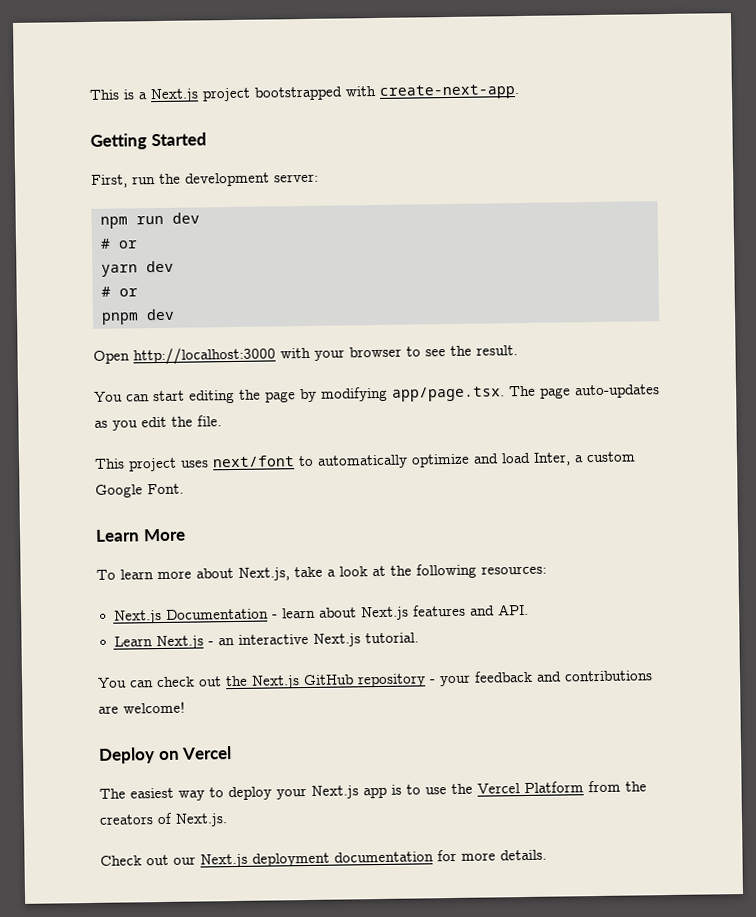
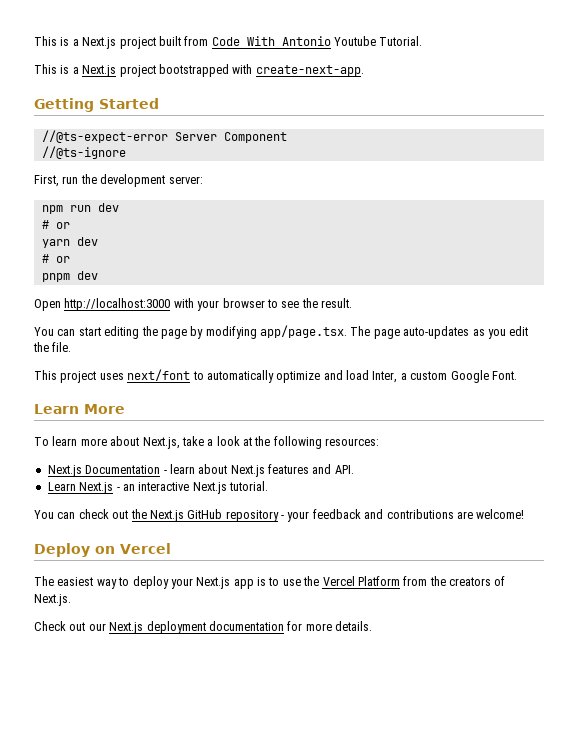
[89,87,251,103] This is a Next.js project -> [34,36,423,49] [34,64,156,77] This is a Next.js project built from Code With Antonio Youtube Tutorial. // This is a Next.js project
(207, 139) none -> [41,130,287,143] [41,146,126,159] // //@ts-expect-error Server Component // //@ts-ignore

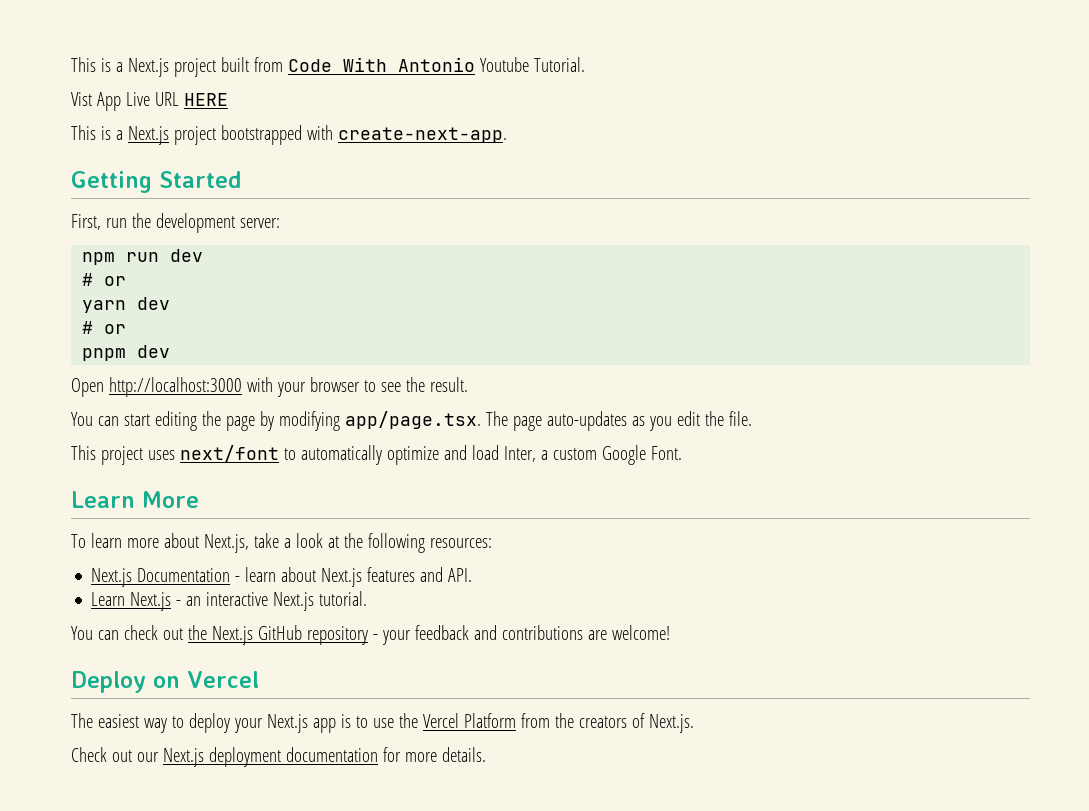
(423, 41) none -> [71,92,228,111] // Vist App Live URL HERE
[41,130,287,143] [41,146,126,159] // //@ts-expect-error Server Component // //@ts-ignore -> (241, 179) none

